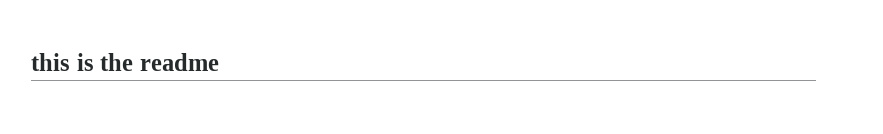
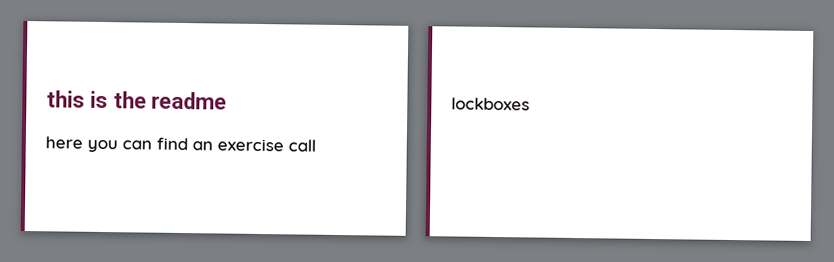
(219, 62) none -> [45,136,316,153] [451,97,530,111] // here you can find an exercise call lockboxes

